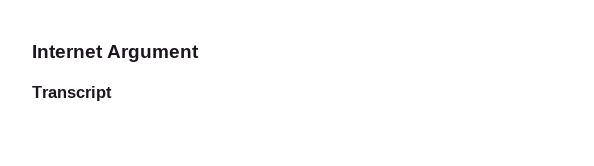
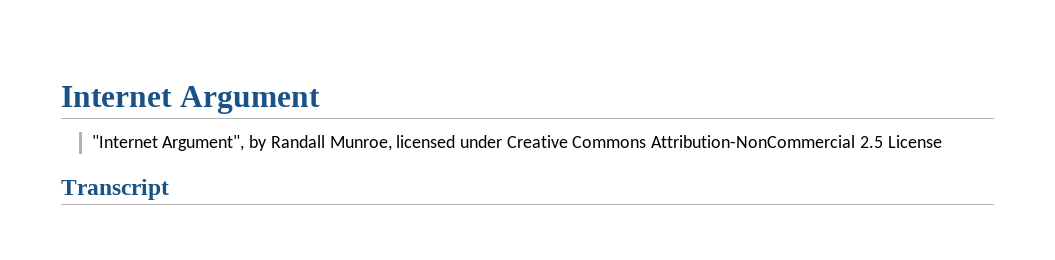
(200, 53) none -> [91,135,942,151] // "Internet Argument", by Randall Munroe, licensed under Creative Commons Attribution-NonCommercial 2.5 License

